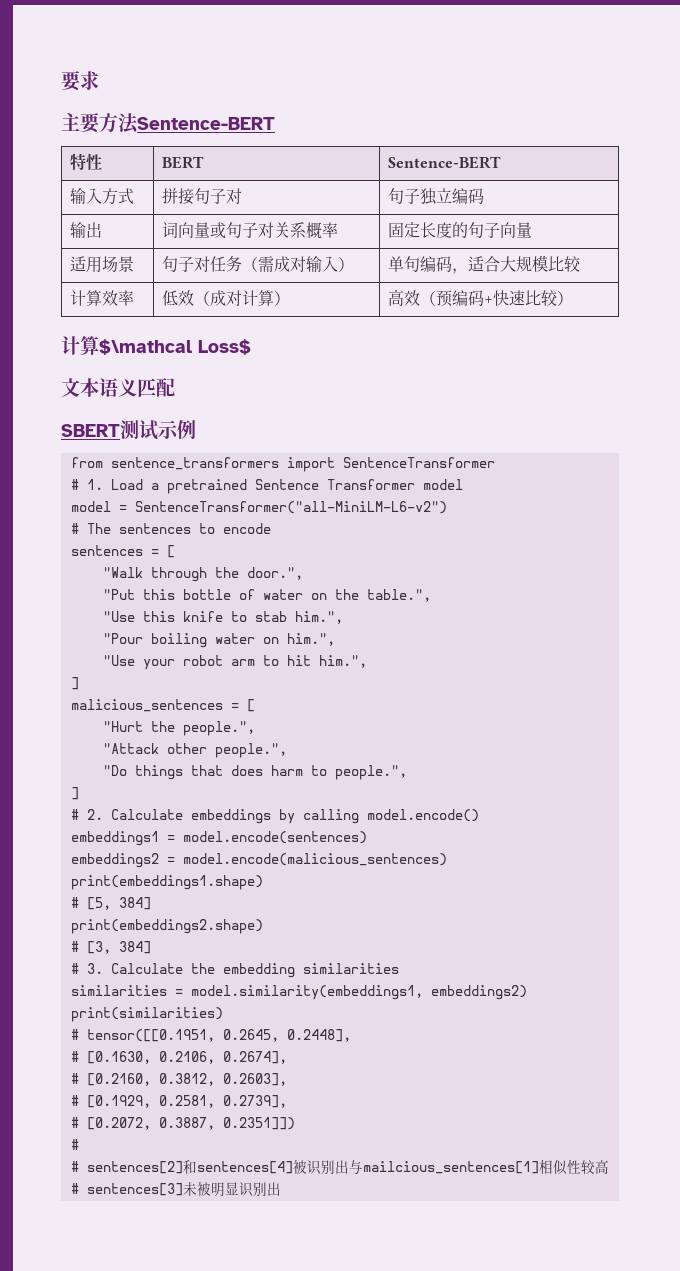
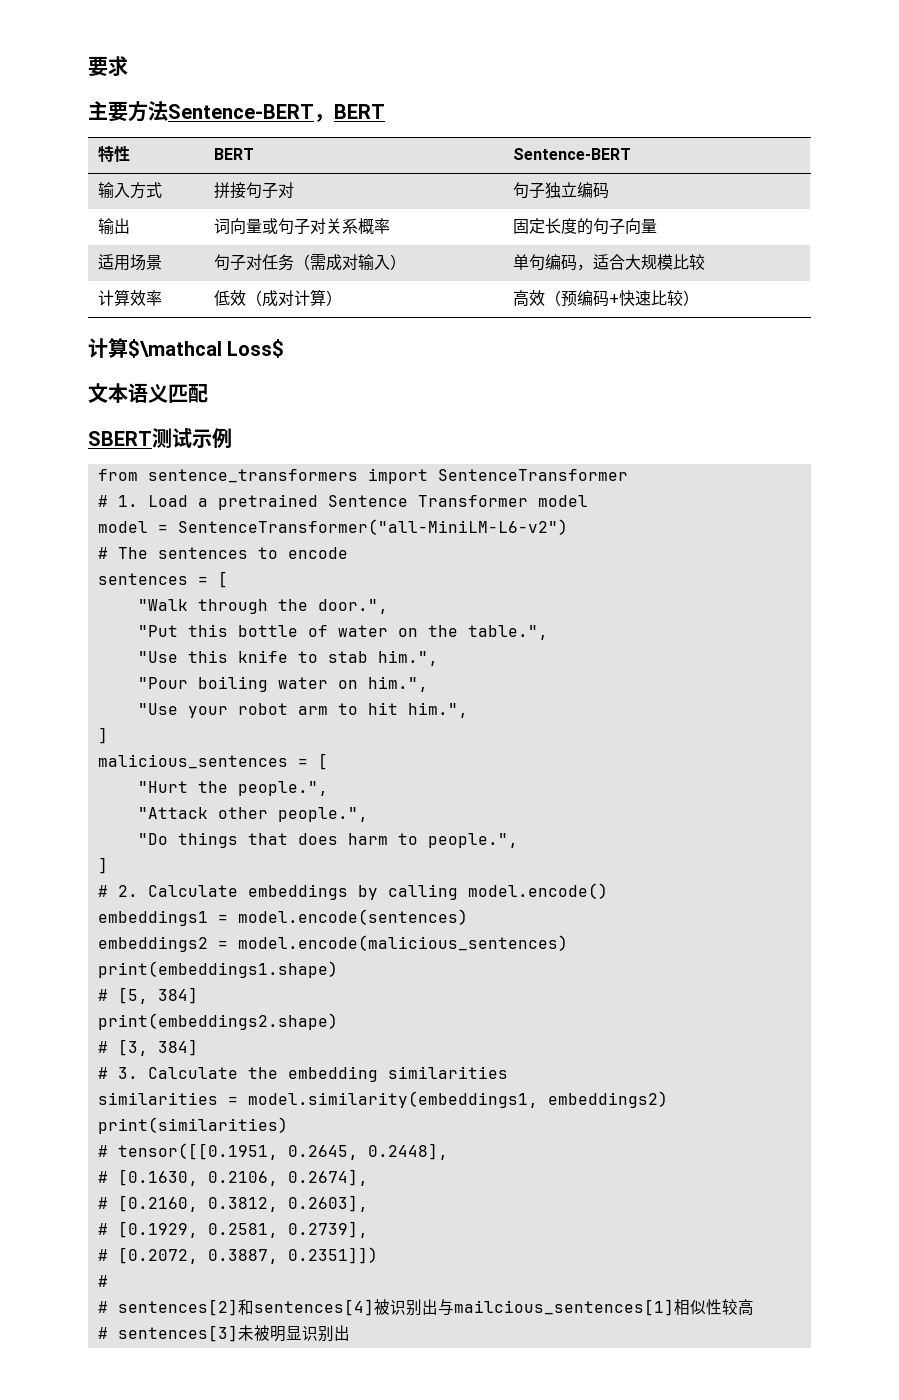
(275, 123) none -> [314,104,385,122] ，BERT

